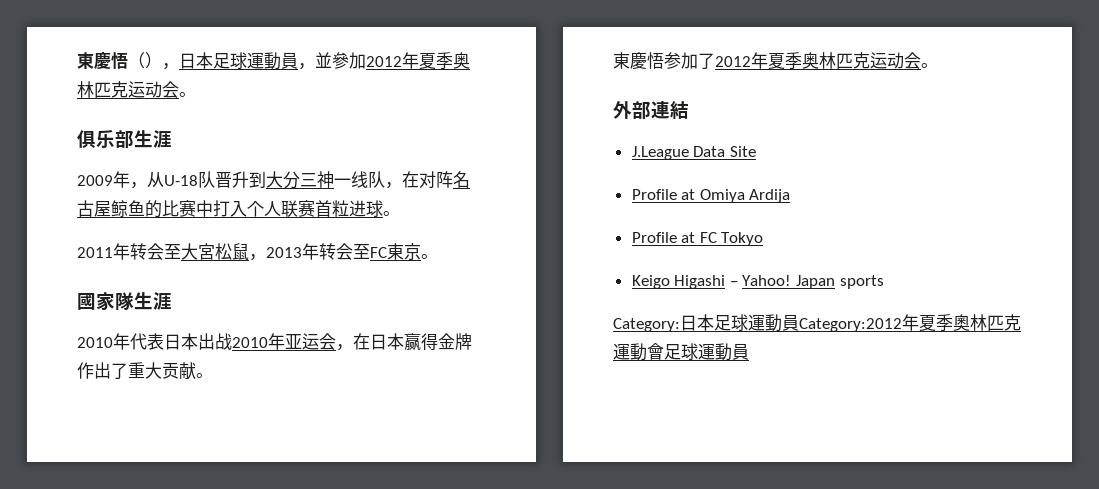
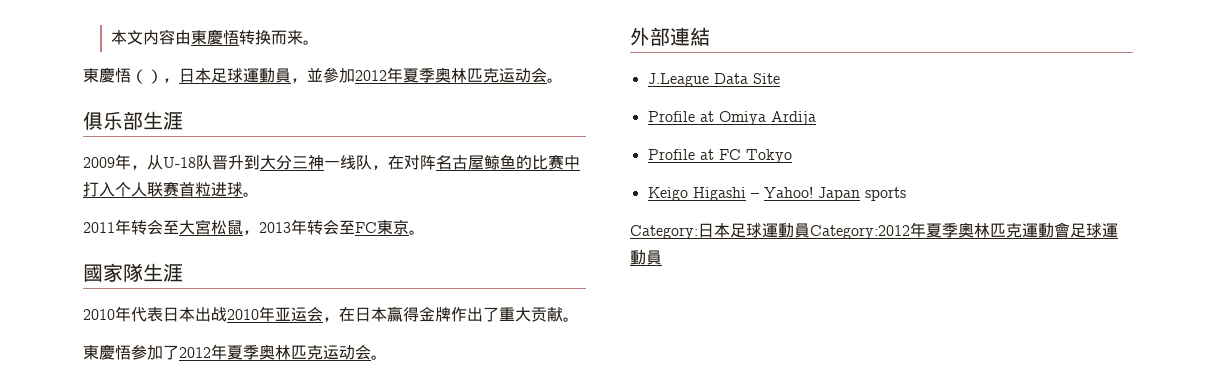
(77, 60) none -> [111,29,320,45] 本文内容由東慶悟转换而来。 //

